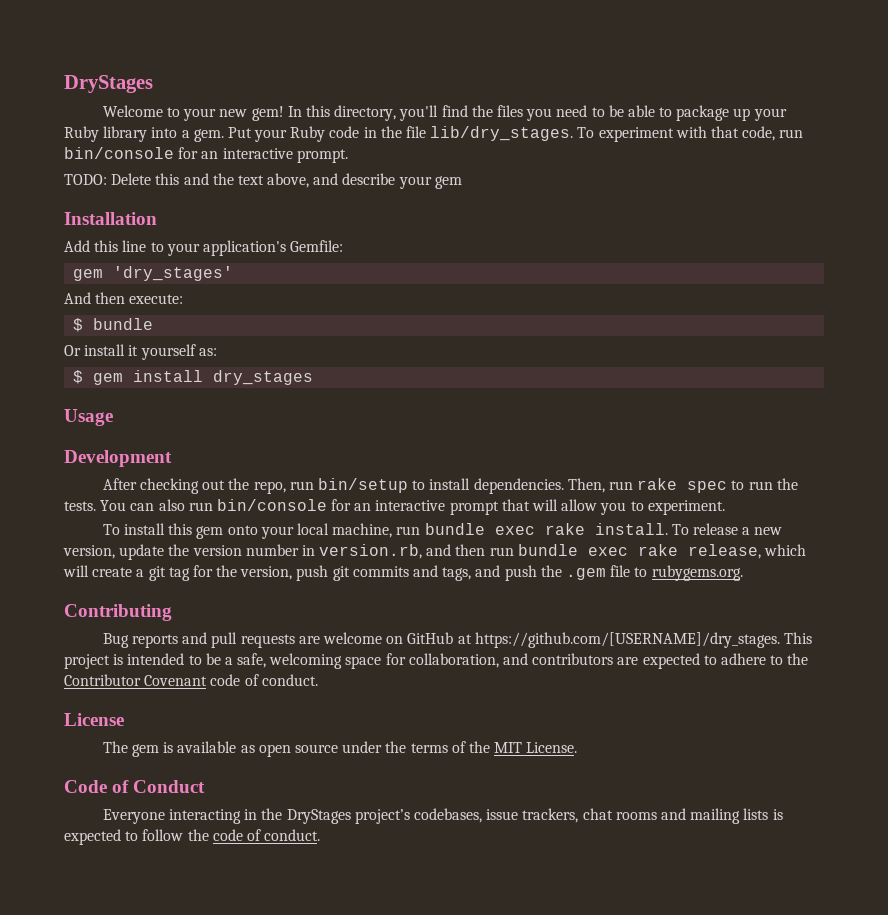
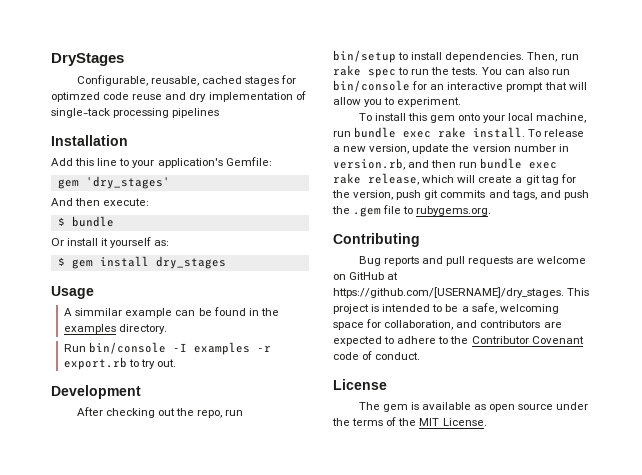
[102,105,787,121] [64,126,804,142] [64,147,348,163] [64,173,462,189] Welcome to your new gem! In this directory, you'll find the files you need to be able to package up your Ruby library into a gem. Put your Ruby code in the file lib/dry_stages. To experiment with that code, run bin/console for an interactive prompt. // TODO: Delete this and the text above, and describe your gem -> [76,75,296,86] [51,91,306,102] [51,108,220,118] Configurable, reusable, cached stages for optimzed code reuse and dry implementation of single-tack processing pipelines
(113, 417) none -> [64,307,279,318] [64,324,168,334] [64,342,272,355] [64,357,177,370] // A simmilar example can be found in the examples directory. // Run bin/console -I examples -r export.rb to try out.
[64,780,206,793] [102,808,783,824] [64,829,321,845] // Code of Conduct // Everyone interacting in the DryStages project’s codebases, issue trackers, chat rooms and mailing lists is expected to follow the code of conduct. -> (487, 422) none

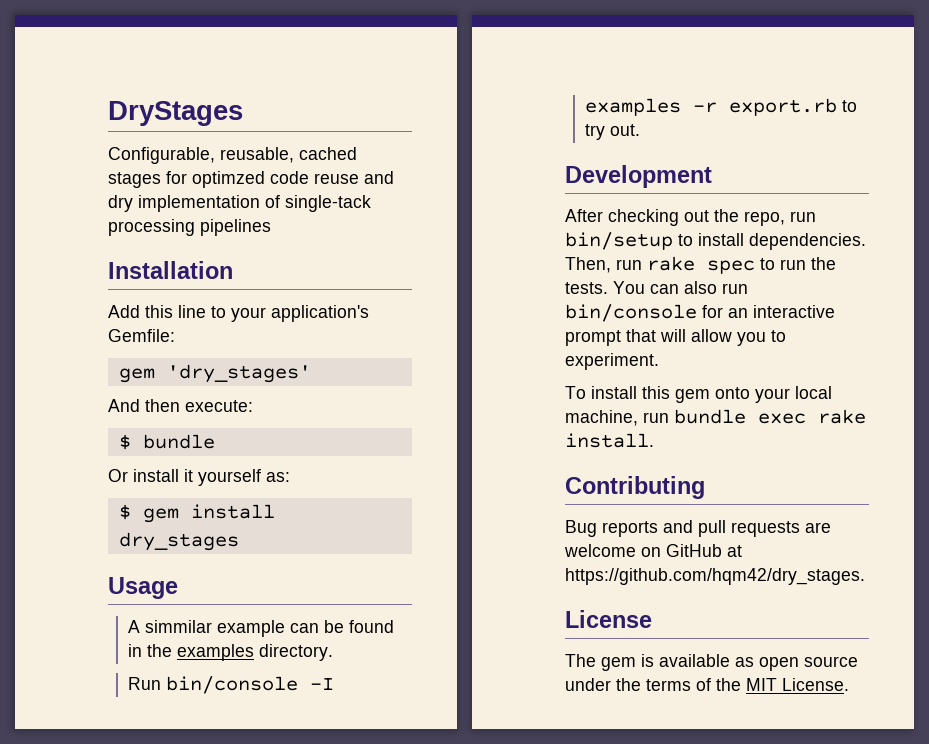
[528,129,585,137] [333,144,569,154] [333,158,558,170] [333,173,576,185] [332,190,589,200] [332,205,492,217] To release a new version, update the version number in version.rb, and then run bundle exec rake release, which will create a git tag for the version, push git commits and tags, and push the .gem file to rubygems.org. -> (654, 440) none
[333,287,590,298] [333,303,559,314] [333,319,562,330] [333,336,584,346] [333,351,421,360] https://github.com/[USERNAME]/dry_stages. This project is intended to be a safe, welcoming space for collaboration, and contributors are expected to adhere to the Contributor Covenant code of conduct. -> [565,568,865,585] https://github.com/hqm42/dry_stages.

